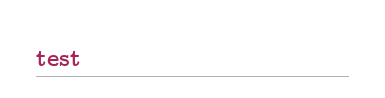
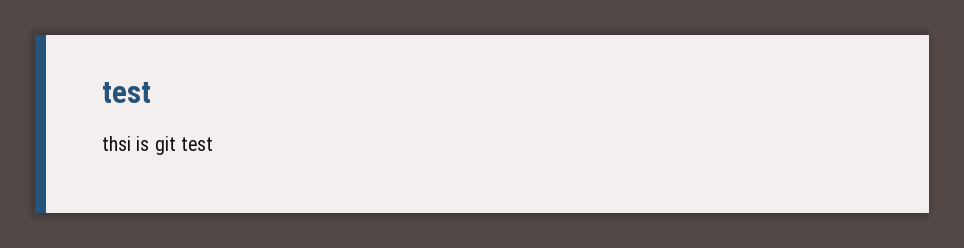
[36,51,81,66] test -> [102,82,151,103] [102,136,213,155] test // thsi is git test

